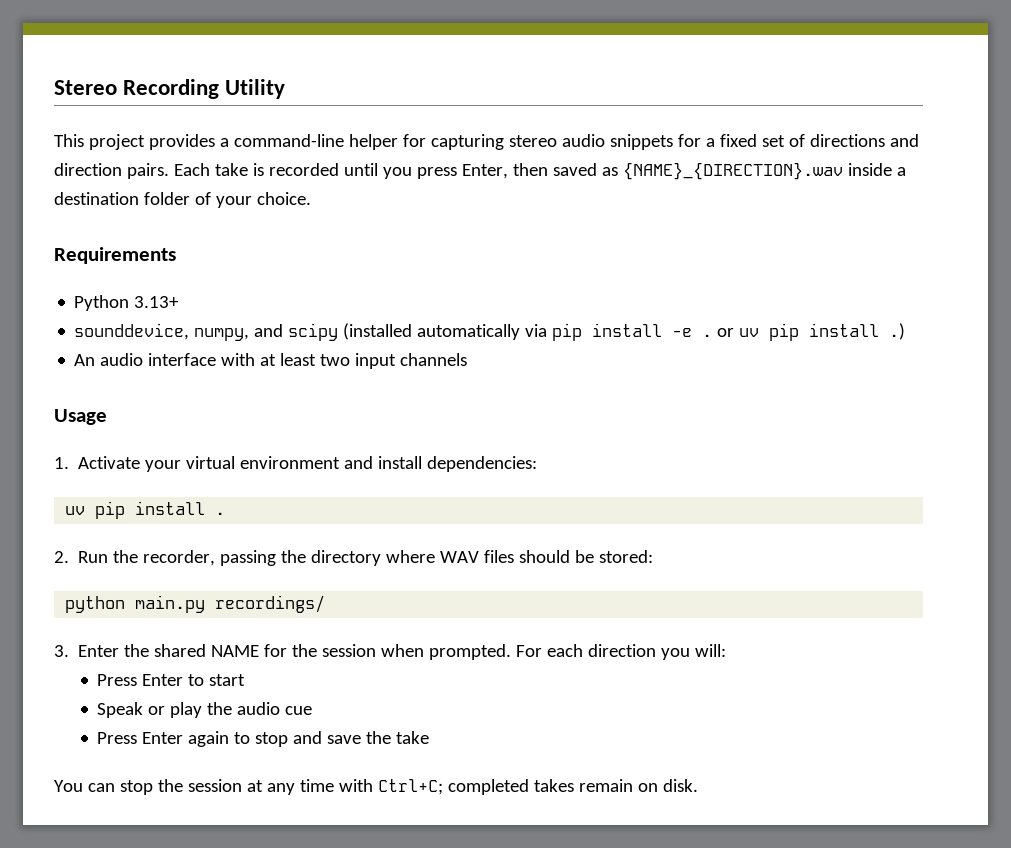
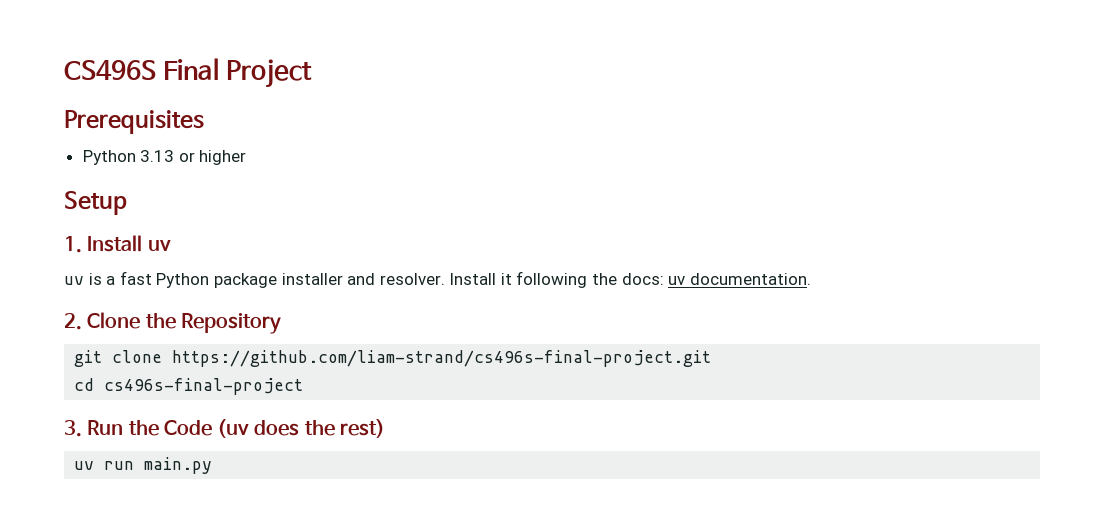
[54,79,286,99] [54,134,919,150] [54,162,906,180] [54,192,311,208] [54,247,176,264] [74,295,180,311] [74,323,906,341] [74,353,468,369] [54,409,107,425] [54,456,538,472] [65,501,226,519] [54,550,654,566] [65,595,326,613] [54,644,727,660] [97,674,246,686] [97,702,313,718] [97,731,430,747] [54,779,698,795] Stereo Recording Utility // This project provides a command-line helper for capturing stereo audio snippets for a fixed set of directions and direction pairs. Each take is recorded until you press Enter, then saved as {NAME}_{DIRECTION}.wav inside a destination folder of your choice. // Requirements // Python 3.13+ // sounddevice, numpy, and scipy (installed automatically via pip install -e . or uv pip install .) // An audio interface with at least two input channels // Usage // 1. Activate your virtual environment and install dependencies: // uv pip install . // 2. Run the recorder, passing the directory where WAV files should be stored: // python main.py recordings/ // 3. Enter the shared NAME for the session when prompted. For each direction you will: // Press Enter to start // Speak or play the audio cue // Press Enter again to stop and save the take // You can stop the session at any time with Ctrl+C; completed takes remain on disk. -> [64,58,313,88] [64,110,204,134] [82,150,247,165] [64,191,127,215] [64,235,171,253] [64,271,811,288] [64,312,281,334] [74,350,712,367] [74,378,304,395] [64,419,385,438] [74,457,213,474] CS496S Final Project // Prerequisites // Python 3.13 or higher // Setup // 1. Install uv // uv is a fast Python package installer and resolver. Install it following the docs: uv documentation. // 2. Clone the Repository // git clone https://github.com/liam-strand/cs496s-final-project.git // cd cs496s-final-project // 3. Run the Code (uv does the rest) // uv run main.py

